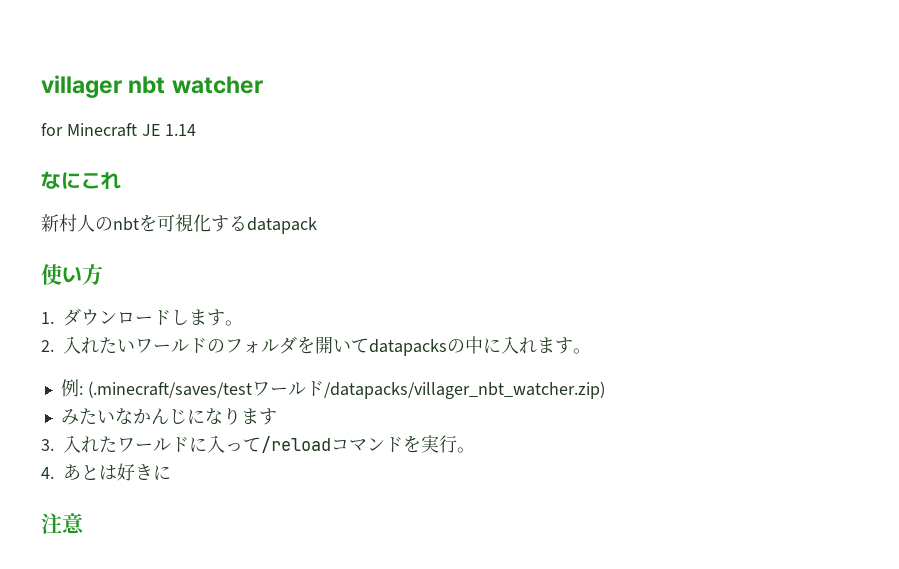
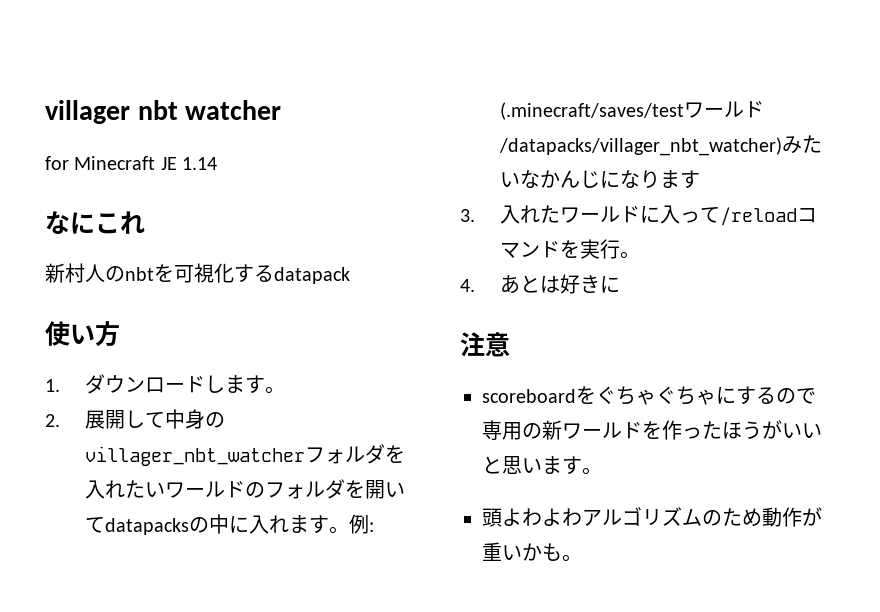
(54, 346) none -> [84,409,225,429] [84,444,405,466] 展開して中身のvillager_nbt_watcherフォルダを
(591, 351) // -> (349, 530) none
[323,381,605,399] /datapacks/villager_nbt_watcher.zip) // -> [498,137,782,156] /datapacks/villager_nbt_watcher)
(84, 523) none -> [482,386,816,405] [482,420,822,440] [482,456,602,475] [482,507,822,527] [482,542,582,562] // scoreboardをぐちゃぐちゃにするので専用の新ワールドを作ったほうがいいと思います。 // 頭よわよわアルゴリズムのため動作が重いかも。

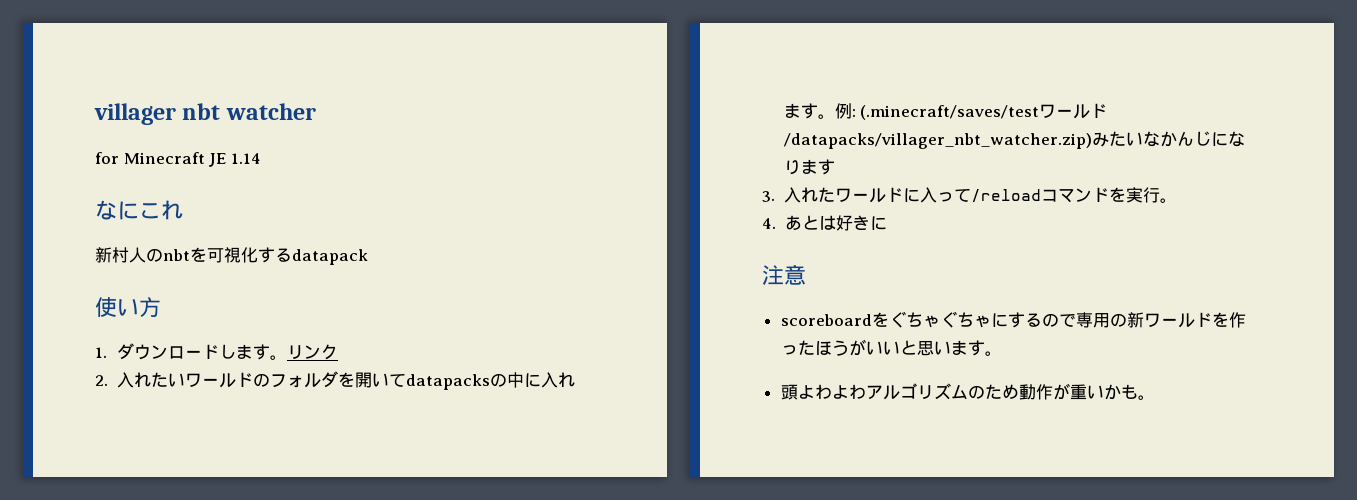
(285, 390) none -> [286,344,338,360] リンク
[84,409,225,429] [84,444,405,466] 展開して中身のvillager_nbt_watcherフォルダを -> (108, 380) none
[498,137,782,156] /datapacks/villager_nbt_watcher) -> [783,133,1092,149] /datapacks/villager_nbt_watcher.zip)

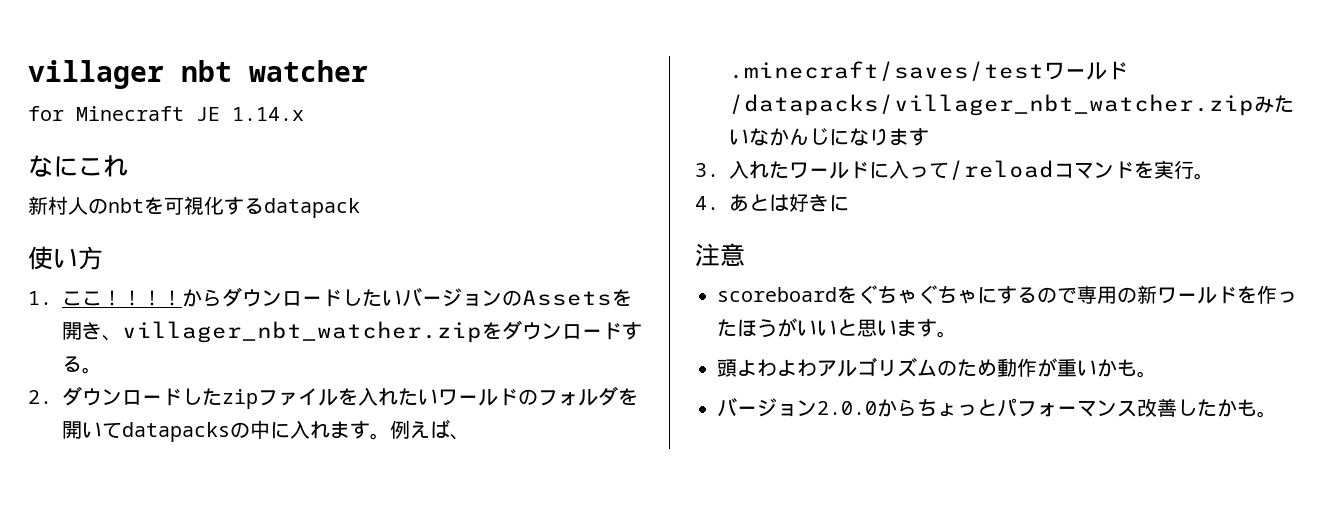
[230,153,261,164] 1.14 -> [232,107,304,121] 1.14.x
[116,343,338,360] ダウンロードします。リンク -> [62,287,632,307] [62,320,642,343] [62,356,102,374] ここ！！！！からダウンロードしたいバージョンのAssetsを開き、villager_nbt_watcher.zipをダウンロードする。
(108, 380) none -> [62,386,358,409] ダウンロードしたzipファイルを
[851,103,1108,120] [783,133,1092,149] : (.minecraft/saves/testワールド/datapacks/villager_nbt_watcher.zip) -> [410,419,470,440] [729,61,1128,81] [729,94,1254,116] えば、.minecraft/saves/testワールド/datapacks/villager_nbt_watcher.zip
(1155, 397) none -> [717,397,1277,418] // バージョン2.0.0からちょっとパフォーマンス改善したかも。

